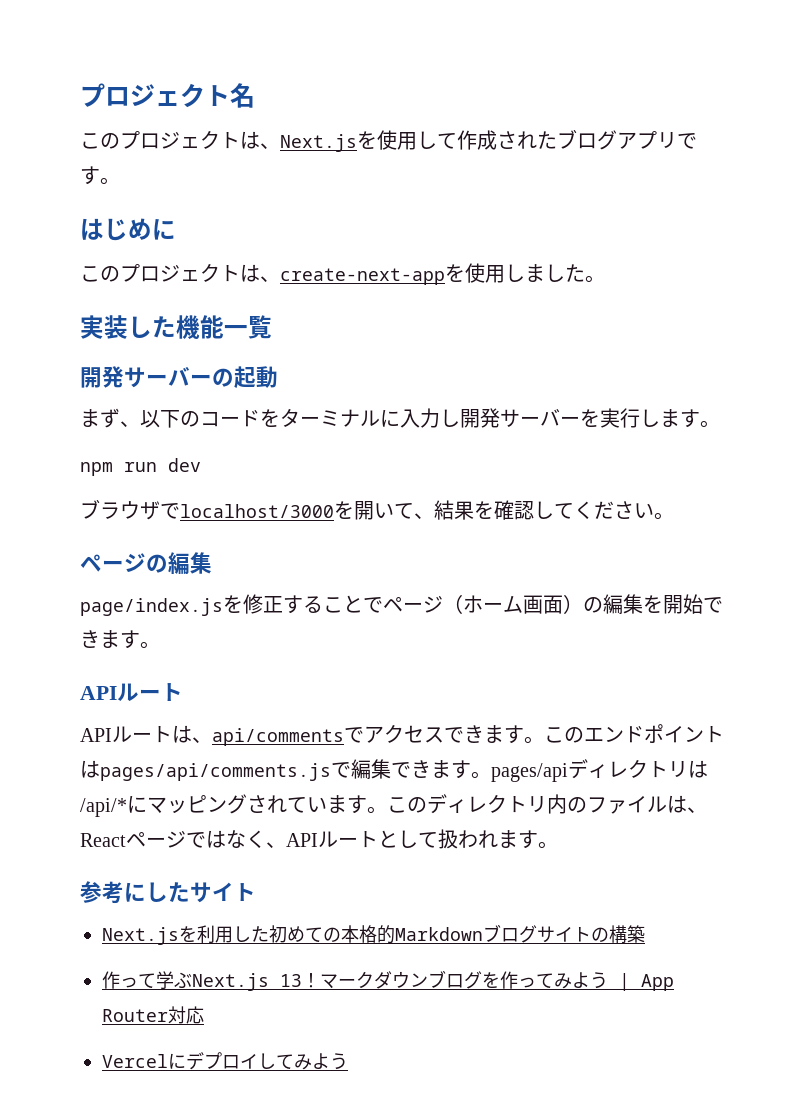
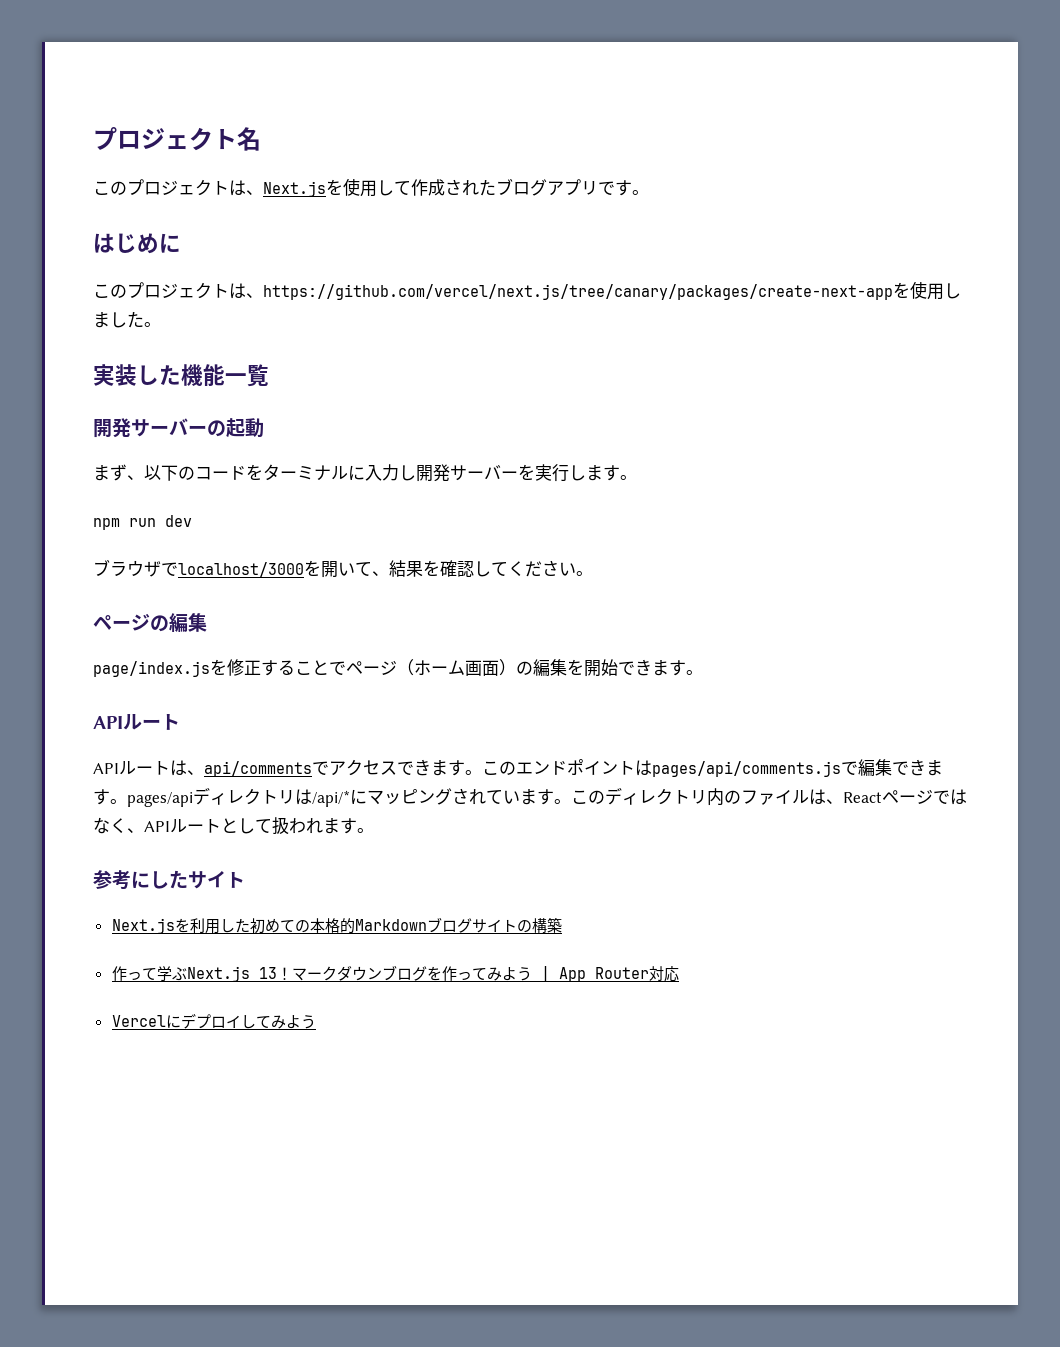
[280,268,445,285] create-next-app -> [263,284,893,300] https://github.com/vercel/next.js/tree/canary/packages/create-next-app

